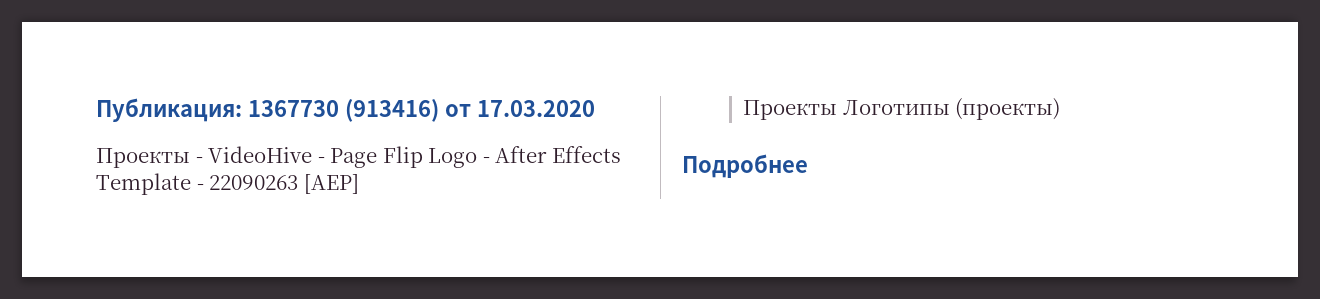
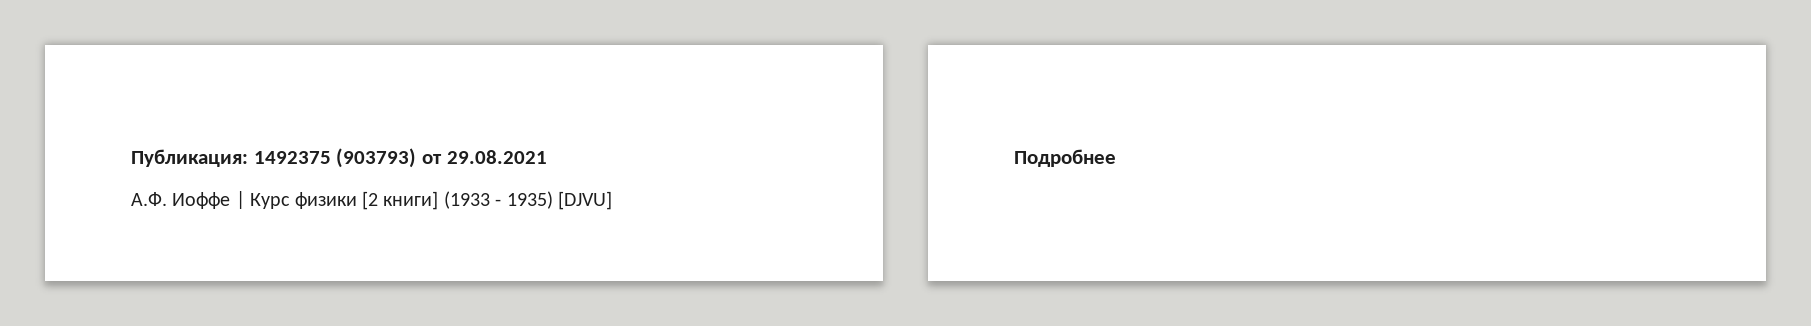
[247,99,595,122] [96,146,621,168] [96,173,359,195] [743,98,1061,120] 1367730 (913416) от 17.03.2020 // Проекты - VideoHive - Page Flip Logo - After Effects Template - 22090263 [AEP] // Проекты Логотипы (проекты) -> [253,148,547,168] [131,191,612,210] 1492375 (903793) от 29.08.2021 // А.Ф. Иоффе | Курс физики [2 книги] (1933 - 1935) [DJVU]

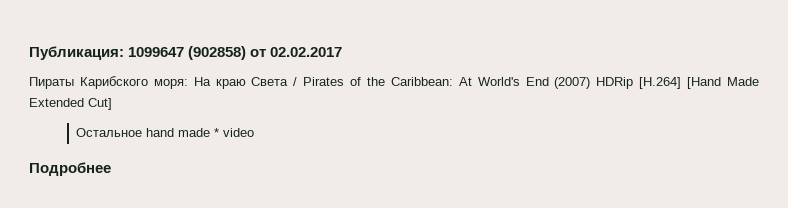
[253,148,547,168] [131,191,612,210] 1492375 (903793) от 29.08.2021 // А.Ф. Иоффе | Курс физики [2 книги] (1933 - 1935) [DJVU] -> [128,46,343,60] [29,76,760,89] [29,98,112,110] [75,128,254,137] 1099647 (902858) от 02.02.2017 // Пираты Карибского моря: На краю Света / Pirates of the Caribbean: At World's End (2007) HDRip [H.264] [Hand Made Extended Cut] // Остальное hand made * video

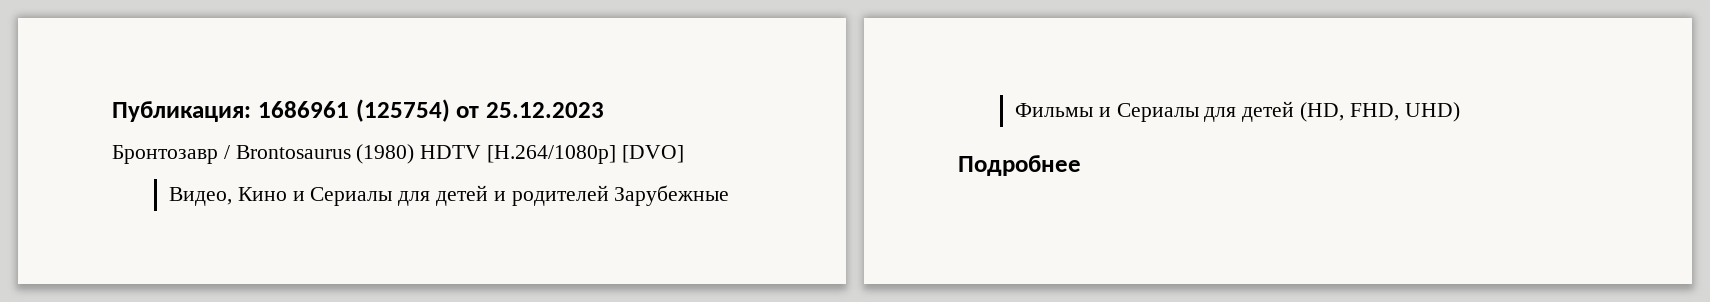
[128,46,343,60] [29,76,760,89] [29,98,112,110] [75,128,254,137] 1099647 (902858) от 02.02.2017 // Пираты Карибского моря: На краю Света / Pirates of the Caribbean: At World's End (2007) HDRip [H.264] [Hand Made Extended Cut] // Остальное hand made * video -> [257,99,604,122] [112,144,684,164] [169,185,730,206] [1015,101,1460,122] 1686961 (125754) от 25.12.2023 // Бронтозавр / Brontosaurus (1980) HDTV [H.264/1080p] [DVO] // Видео, Кино и Сериалы для детей и родителей Зарубежные Фильмы и Сериалы для детей (HD, FHD, UHD)

